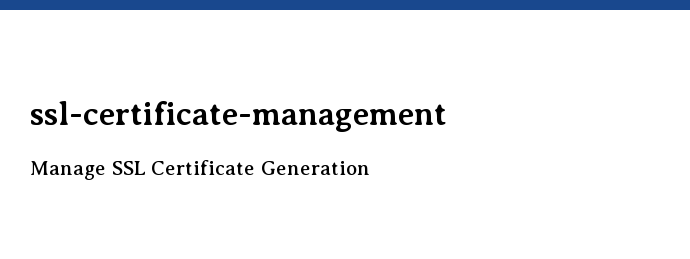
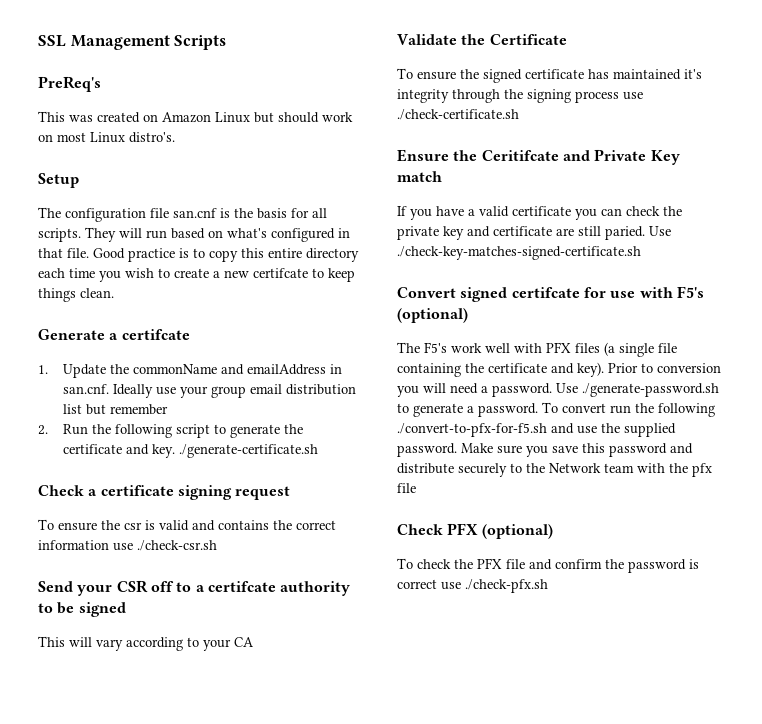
[30,101,447,132] [30,160,370,180] ssl-certificate-management // Manage SSL Certificate Generation -> [38,35,227,50] [38,76,101,92] [38,111,353,123] [38,132,175,143] [38,173,79,188] [38,207,327,222] [38,227,350,242] [38,248,359,262] [38,268,355,282] [38,288,114,302] [38,329,190,340] [38,364,343,378] [63,384,357,398] [63,404,169,415] [38,424,304,438] [63,444,319,458] [38,485,291,500] [38,519,336,531] [38,540,217,551] [38,580,351,596] [38,602,126,617] [38,636,254,651] [397,34,567,45] [397,68,702,83] [397,89,643,103] [397,109,519,120] [397,149,680,165] [397,171,442,182] [397,206,682,220] [397,226,671,240] [397,246,641,260] [397,286,704,302] [397,308,468,323] [397,342,677,357] [397,362,721,377] [397,383,719,397] [397,402,715,417] [397,423,676,437] [397,443,693,457] [397,463,712,477] [397,483,416,493] [397,523,553,539] [397,558,699,573] [397,579,548,593] SSL Management Scripts // PreReq's // This was created on Amazon Linux but should work on most Linux distro's. // Setup // The configuration file san.cnf is the basis for all scripts. They will run based on what's configured in that file. Good practice is to copy this entire directory each time you wish to create a new certifcate to keep things clean. // Generate a certifcate // 1. Update the commonName and emailAddress in san.cnf. Ideally use your group email distribution list but remember // 2. Run the following script to generate the certificate and key. ./generate-certificate.sh // Check a certificate signing request // To ensure the csr is valid and contains the correct information use ./check-csr.sh // Send your CSR off to a certifcate authority to be signed // This will vary according to your CA // Validate the Certificate // To ensure the signed certificate has maintained it's integrity through the signing process use ./check-certificate.sh // Ensure the Ceritifcate and Private Key match // If you have a valid certificate you can check the private key and certificate are still paried. Use ./check-key-matches-signed-certificate.sh // Convert signed certifcate for use with F5's (optional) // The F5's work well with PFX files (a single file containing the certificate and key). Prior to conversion you will need a password. Use ./generate-password.sh to generate a password. To convert run the following ./convert-to-pfx-for-f5.sh and use the supplied password. Make sure you save this password and distribute securely to the Network team with the pfx file // Check PFX (optional) // To check the PFX file and confirm the password is correct use ./check-pfx.sh

